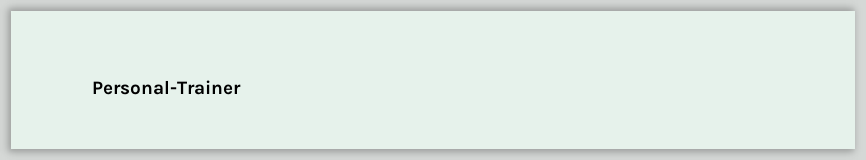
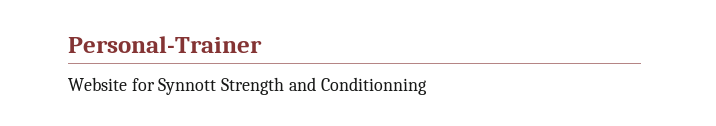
(241, 87) none -> [68,77,427,95] // Website for Synnott Strength and Conditionning

